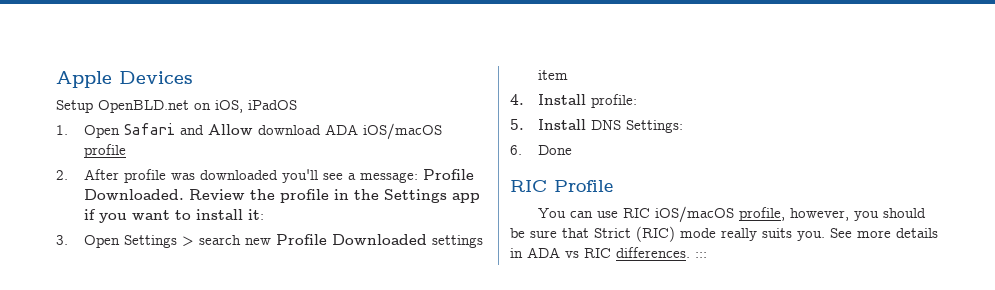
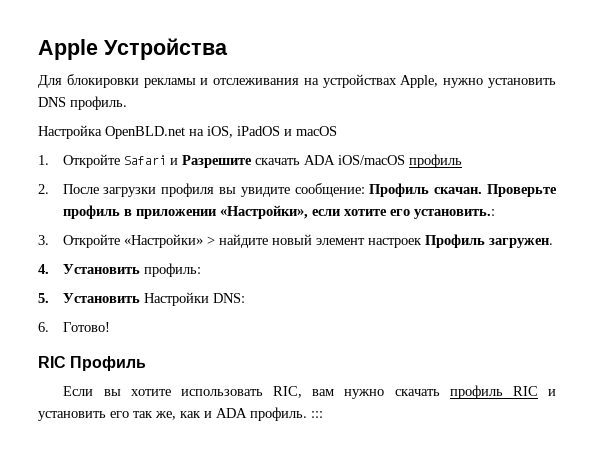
[119,71,193,84] [56,100,211,113] Devices // Setup OpenBLD.net on -> [104,38,228,60] [38,74,556,88] [38,96,127,110] [38,125,204,139] Устройства // Для блокировки рекламы и отслеживания на устройствах Apple, нужно установить DNS профиль. // Настройка OpenBLD.net на
(297, 105) none -> [284,126,337,136] и macOS
[84,123,322,138] Open Safari and Allow download -> [62,154,300,168] Откройте Safari и Разрешите скачать
[84,144,127,158] profile -> [408,154,462,168] профиль
[84,169,475,183] [84,189,481,203] [84,209,265,223] [56,234,484,248] [538,70,569,80] After profile was downloaded you'll see a message: Profile Downloaded. Review the profile in the Settings app if you want to install it: // 3. Open Settings > search new Profile Downloaded settings item -> [62,183,557,197] [62,205,495,219] [38,234,553,248] После загрузки профиля вы увидите сообщение: Профиль скачан. Проверьте профиль в приложении «Настройки», если хотите его установить.: // 3. Откройте «Настройки» > найдите новый элемент настроек Профиль загружен.
[538,94,638,108] Install profile: -> [62,263,201,277] Установить профиль:
[538,119,684,133] Install DNS Settings: -> [62,292,245,306] Установить Настройки DNS:
[538,145,573,155] [510,180,613,192] [538,206,927,223] [510,226,938,242] [510,247,690,258] Done // RIC Profile // You can use RIC iOS/macOS profile, however, you should be sure that Strict (RIC) mode really suits you. See more details in ADA vs RIC differences. -> [62,322,110,332] [38,356,147,371] [63,385,556,399] [38,407,307,421] Готово! // RIC Профиль // Если вы хотите использовать RIC, вам нужно скачать профиль RIC и установить его так же, как и ADA профиль.

